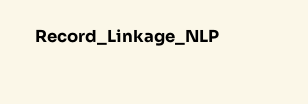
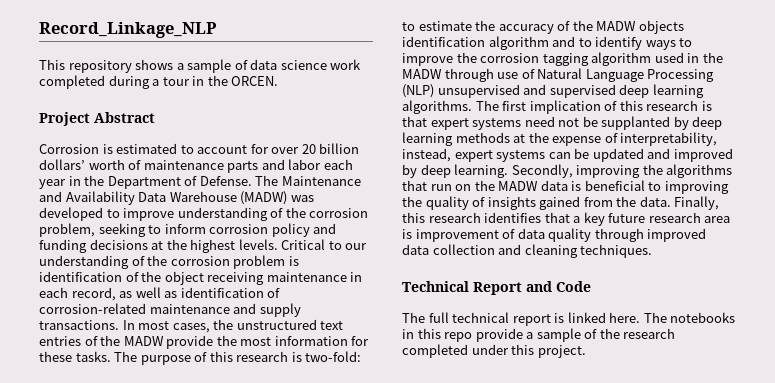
(219, 37) none -> [39,59,362,73] [39,75,279,89] [39,112,155,126] [39,143,360,154] [39,159,353,173] [39,175,361,189] [39,191,314,205] [39,207,369,221] [39,223,337,237] [39,239,368,253] [39,255,299,269] [39,271,363,285] [39,287,281,301] [39,303,301,317] [39,319,344,333] [39,335,370,349] [39,351,362,365] [402,20,684,34] [402,36,693,50] [402,52,723,66] [402,68,715,82] [402,84,704,98] [402,100,712,114] [402,116,723,130] [402,132,718,146] [402,148,733,162] [402,164,733,178] [402,180,729,194] [402,196,720,210] [402,212,731,226] [402,228,707,242] [402,244,653,258] [402,281,591,295] [402,312,736,326] [402,328,676,342] [402,344,586,358] // This repository shows a sample of data science work completed during a tour in the ORCEN. // Project Abstract // Corrosion is estimated to account for over 20 billion dollars’ worth of maintenance parts and labor each year in the Department of Defense. The Maintenance and Availability Data Warehouse (MADW) was developed to improve understanding of the corrosion problem, seeking to inform corrosion policy and funding decisions at the highest levels. Critical to our understanding of the corrosion problem is identification of the object receiving maintenance in each record, as well as identification of corrosion-related maintenance and supply transactions. In most cases, the unstructured text entries of the MADW provide the most information for these tasks. The purpose of this research is two-fold: to estimate the accuracy of the MADW objects identification algorithm and to identify ways to improve the corrosion tagging algorithm used in the MADW through use of Natural Language Processing (NLP) unsupervised and supervised deep learning algorithms. The first implication of this research is that expert systems need not be supplanted by deep learning methods at the expense of interpretability, instead, expert systems can be updated and improved by deep learning. Secondly, improving the algorithms that run on the MADW data is beneficial to improving the quality of insights gained from the data. Finally, this research identifies that a key future research area is improvement of data quality through improved data collection and cleaning techniques. // Technical Report and Code // The full technical report is linked here. The notebooks in this repo provide a sample of the research completed under this project.

